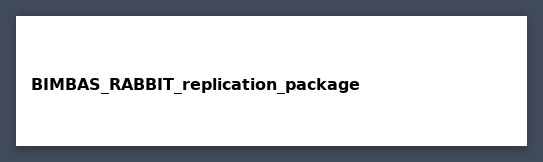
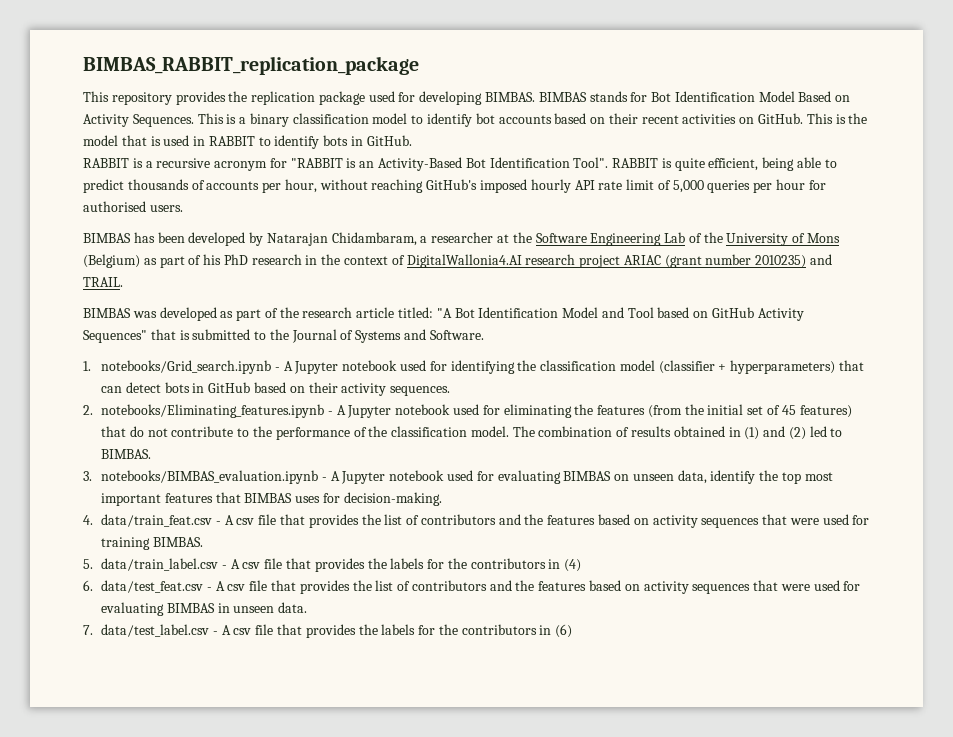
(360, 86) none -> [83,91,851,105] [83,113,868,127] [83,135,412,149] [83,157,837,171] [83,179,826,193] [83,201,183,212] [83,232,841,246] [83,254,833,268] [83,277,123,287] [83,307,804,321] [83,329,484,343] [83,360,864,374] [101,382,451,396] [83,404,852,418] [101,426,843,440] [101,449,152,459] [83,470,833,484] [101,492,442,506] [83,514,870,528] [101,537,203,550] [83,558,582,572] [83,580,861,594] [101,602,308,616] [83,624,573,638] // This repository provides the replication package used for developing BIMBAS. BIMBAS stands for Bot Identification Model Based on Activity Sequences. This is a binary classification model to identify bot accounts based on their recent activities on GitHub. This is the model that is used in RABBIT to identify bots in GitHub. // RABBIT is a recursive acronym for "RABBIT is an Activity-Based Bot Identification Tool". RABBIT is quite efficient, being able to predict thousands of accounts per hour, without reaching GitHub's imposed hourly API rate limit of 5,000 queries per hour for authorised users. // BIMBAS has been developed by Natarajan Chidambaram, a researcher at the Software Engineering Lab of the University of Mons (Belgium) as part of his PhD research in the context of DigitalWallonia4.AI research project ARIAC (grant number 2010235) and TRAIL. // BIMBAS was developed as part of the research article titled: "A Bot Identification Model and Tool based on GitHub Activity Sequences" that is submitted to the Journal of Systems and Software. // 1. notebooks/Grid_search.ipynb - A Jupyter notebook used for identifying the classification model (classifier + hyperparameters) that can detect bots in GitHub based on their activity sequences. // 2. notebooks/Eliminating_features.ipynb - A Jupyter notebook used for eliminating the features (from the initial set of 45 features) that do not contribute to the performance of the classification model. The combination of results obtained in (1) and (2) led to BIMBAS. // 3. notebooks/BIMBAS_evaluation.ipynb - A Jupyter notebook used for evaluating BIMBAS on unseen data, identify the top most important features that BIMBAS uses for decision-making. // 4. data/train_feat.csv - A csv file that provides the list of contributors and the features based on activity sequences that were used for training BIMBAS. // 5. data/train_label.csv - A csv file that provides the labels for the contributors in (4) // 6. data/test_feat.csv - A csv file that provides the list of contributors and the features based on activity sequences that were used for evaluating BIMBAS in unseen data. // 7. data/test_label.csv - A csv file that provides the labels for the contributors in (6)

